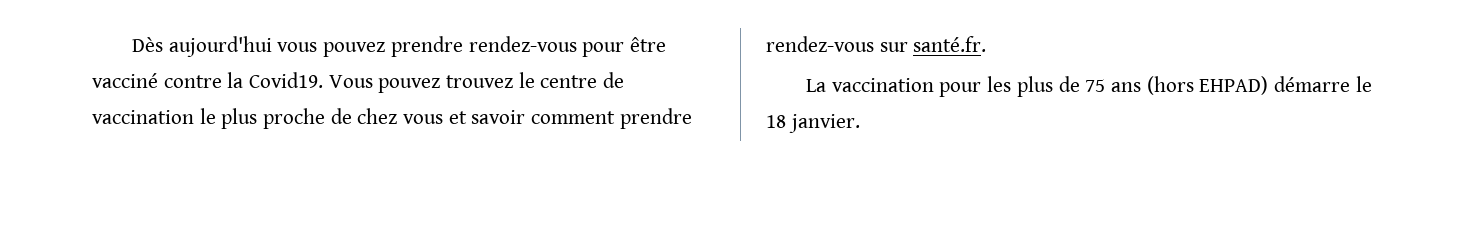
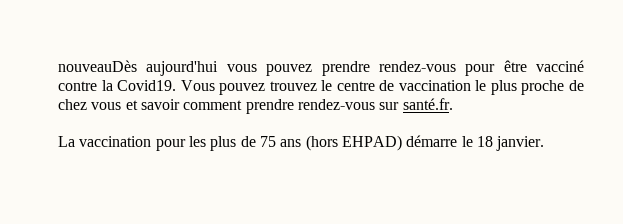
[132,37,164,52] Dès -> [58,60,137,72] nouveauDès

